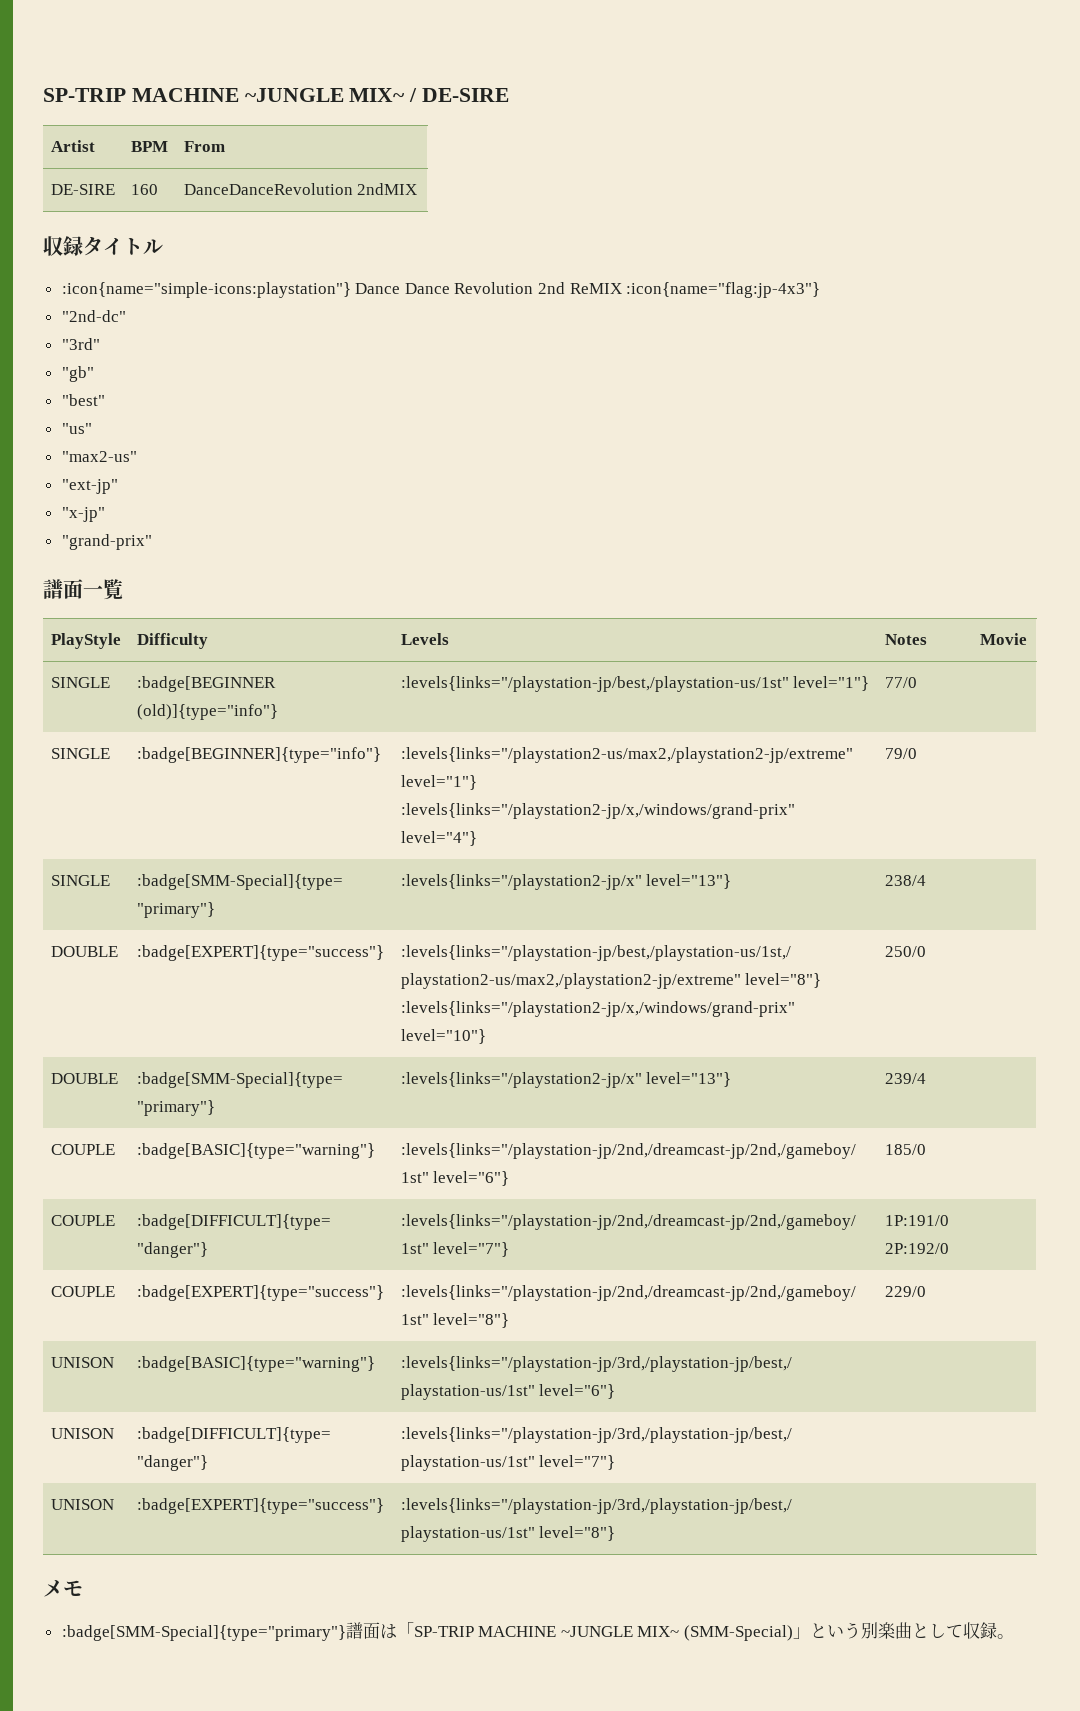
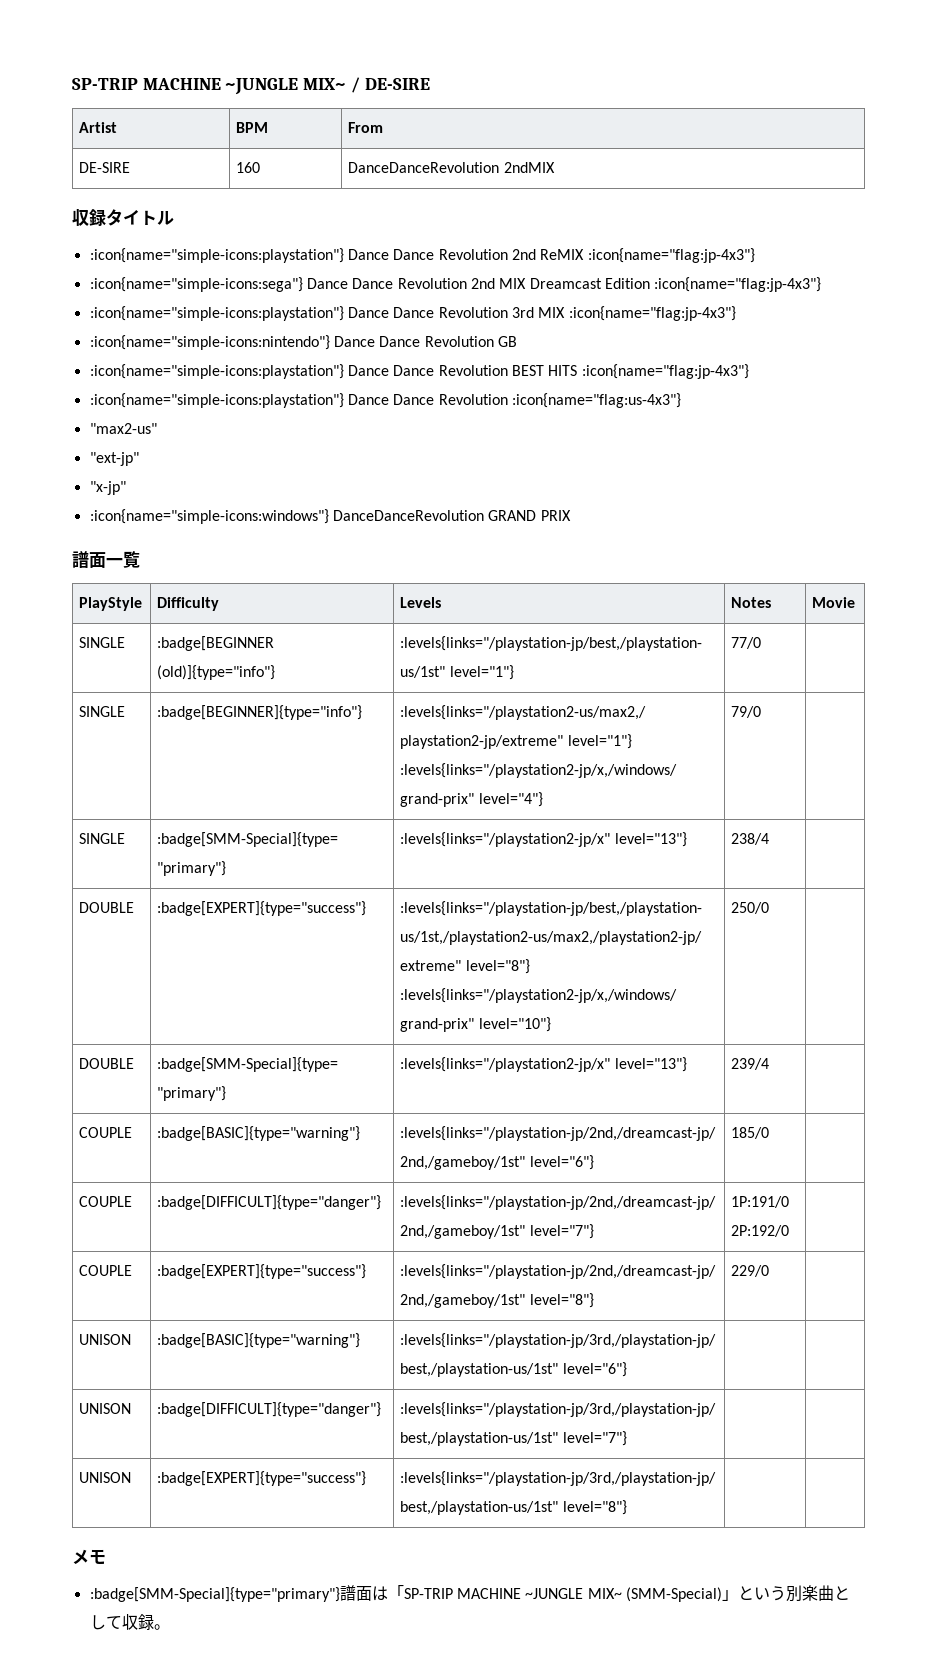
[61,310,126,322] [61,338,100,350] [61,366,94,382] [61,394,105,406] [61,423,92,434] "2nd-dc" // "3rd" // "gb" // "best" // "us" -> [89,277,822,292] [89,306,736,321] [89,335,517,350] [89,364,749,379] [89,393,681,408] :icon{name="simple-icons:sega"} Dance Dance Revolution 2nd MIX Dreamcast Edition :icon{name="flag:jp-4x3"} // :icon{name="simple-icons:playstation"} Dance Dance Revolution 3rd MIX :icon{name="flag:jp-4x3"} // :icon{name="simple-icons:nintendo"} Dance Dance Revolution GB // :icon{name="simple-icons:playstation"} Dance Dance Revolution BEST HITS :icon{name="flag:jp-4x3"} // :icon{name="simple-icons:playstation"} Dance Dance Revolution :icon{name="flag:us-4x3"}
[61,534,152,550] "grand-prix" -> [89,509,571,524] :icon{name="simple-icons:windows"} DanceDanceRevolution GRAND PRIX

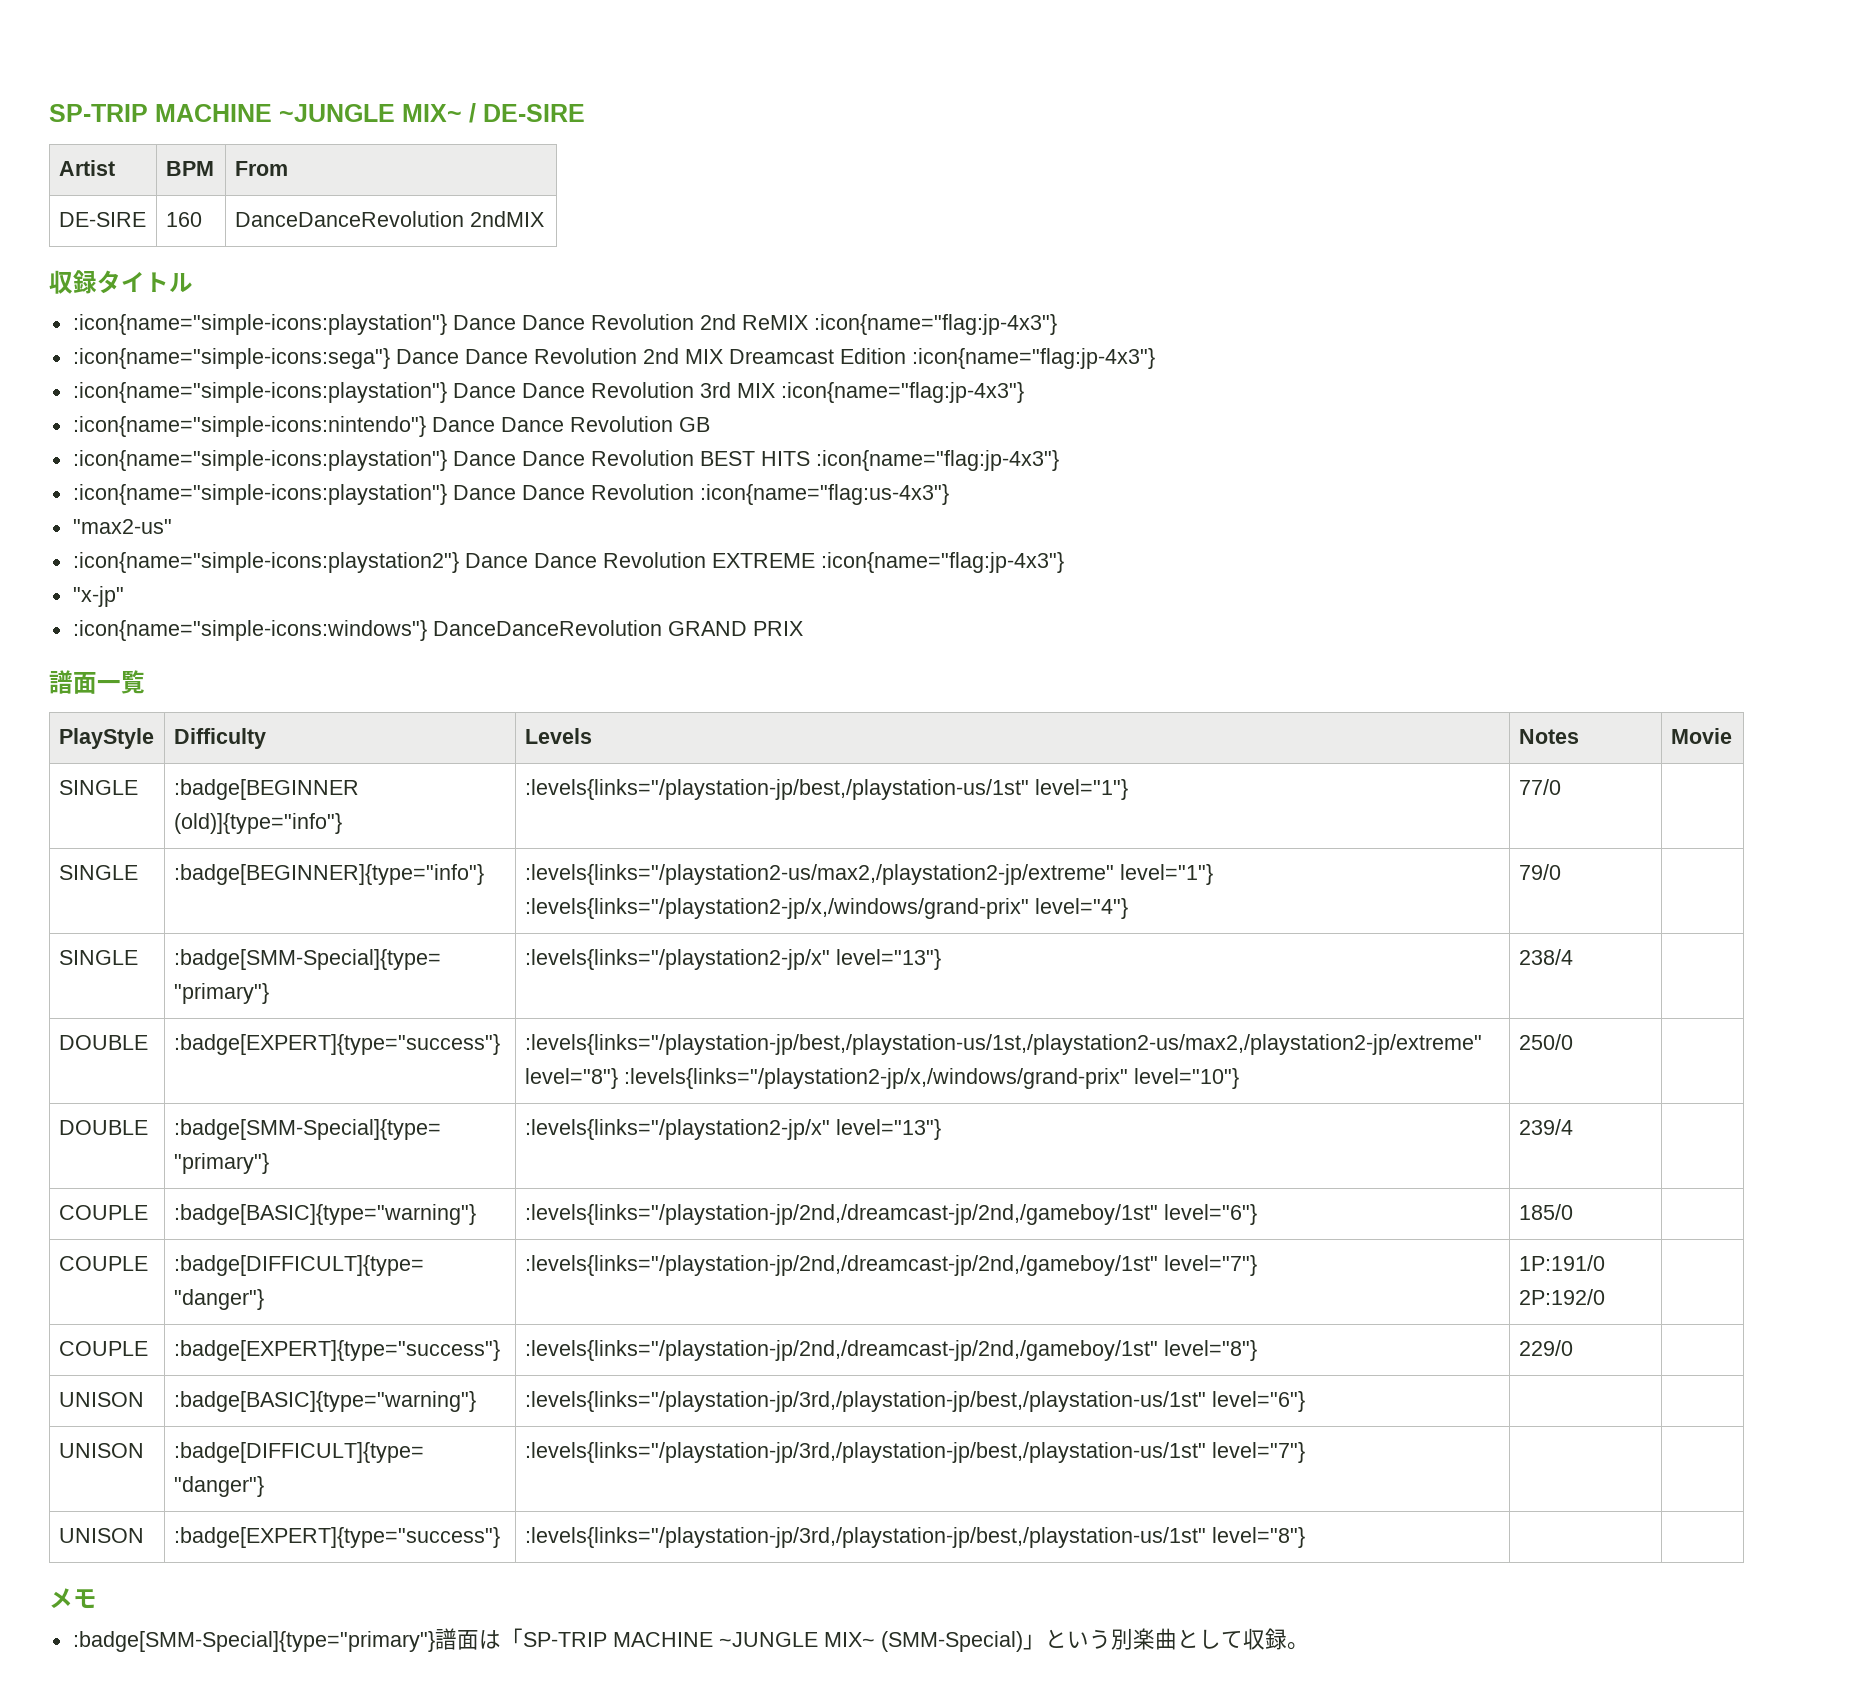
[89,452,139,466] "ext-jp" -> [72,552,1064,573] :icon{name="simple-icons:playstation2"} Dance Dance Revolution EXTREME :icon{name="flag:jp-4x3"}

